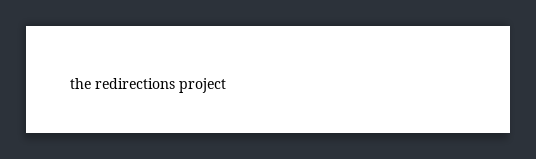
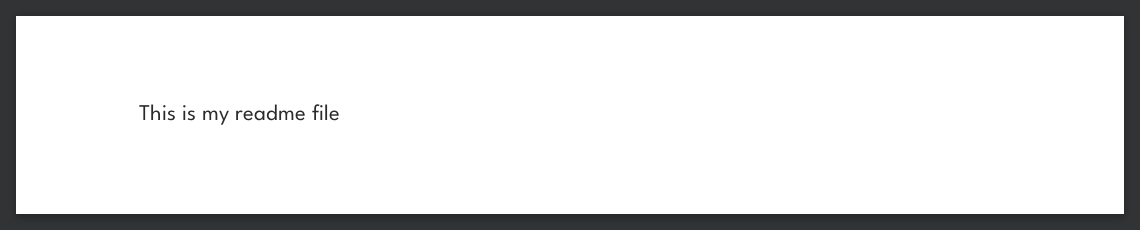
[70,78,226,93] the redirections project -> [139,104,341,125] This is my readme file

